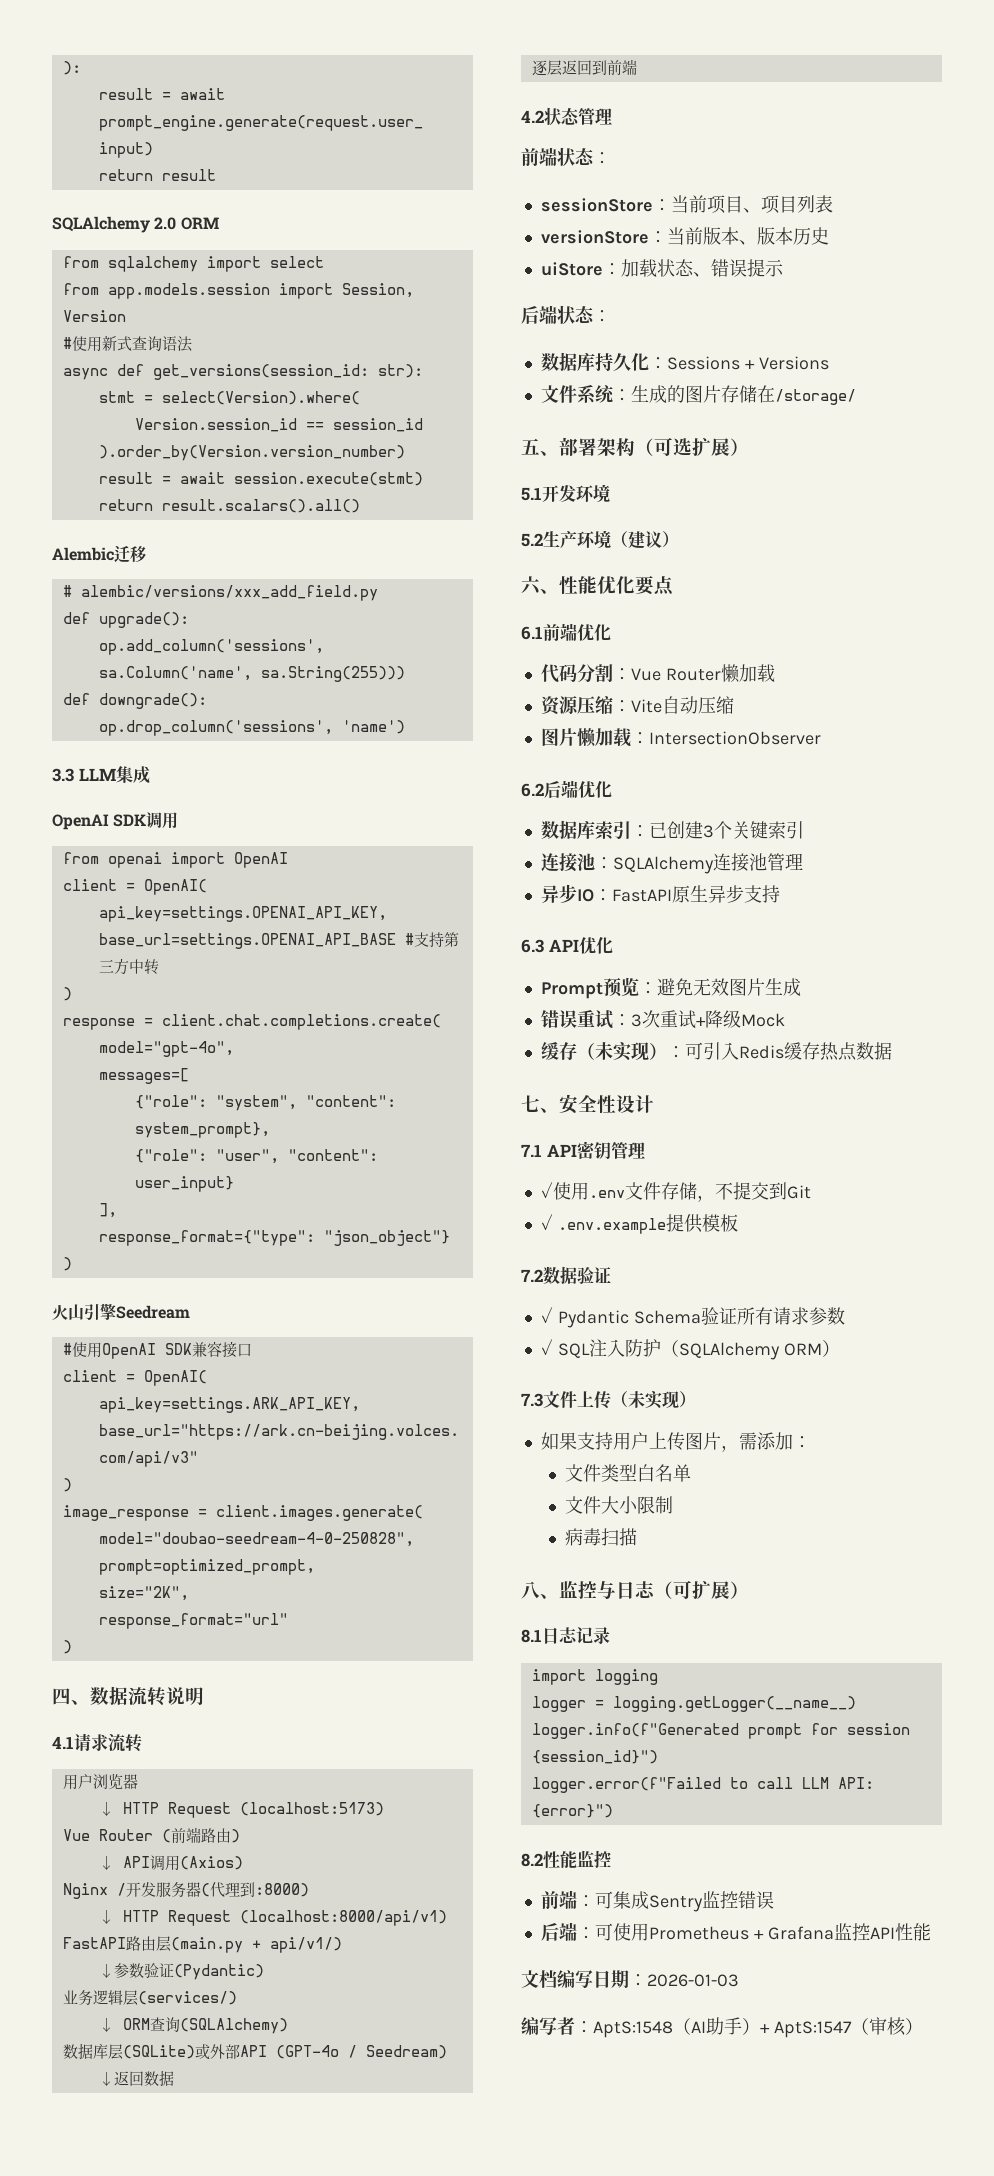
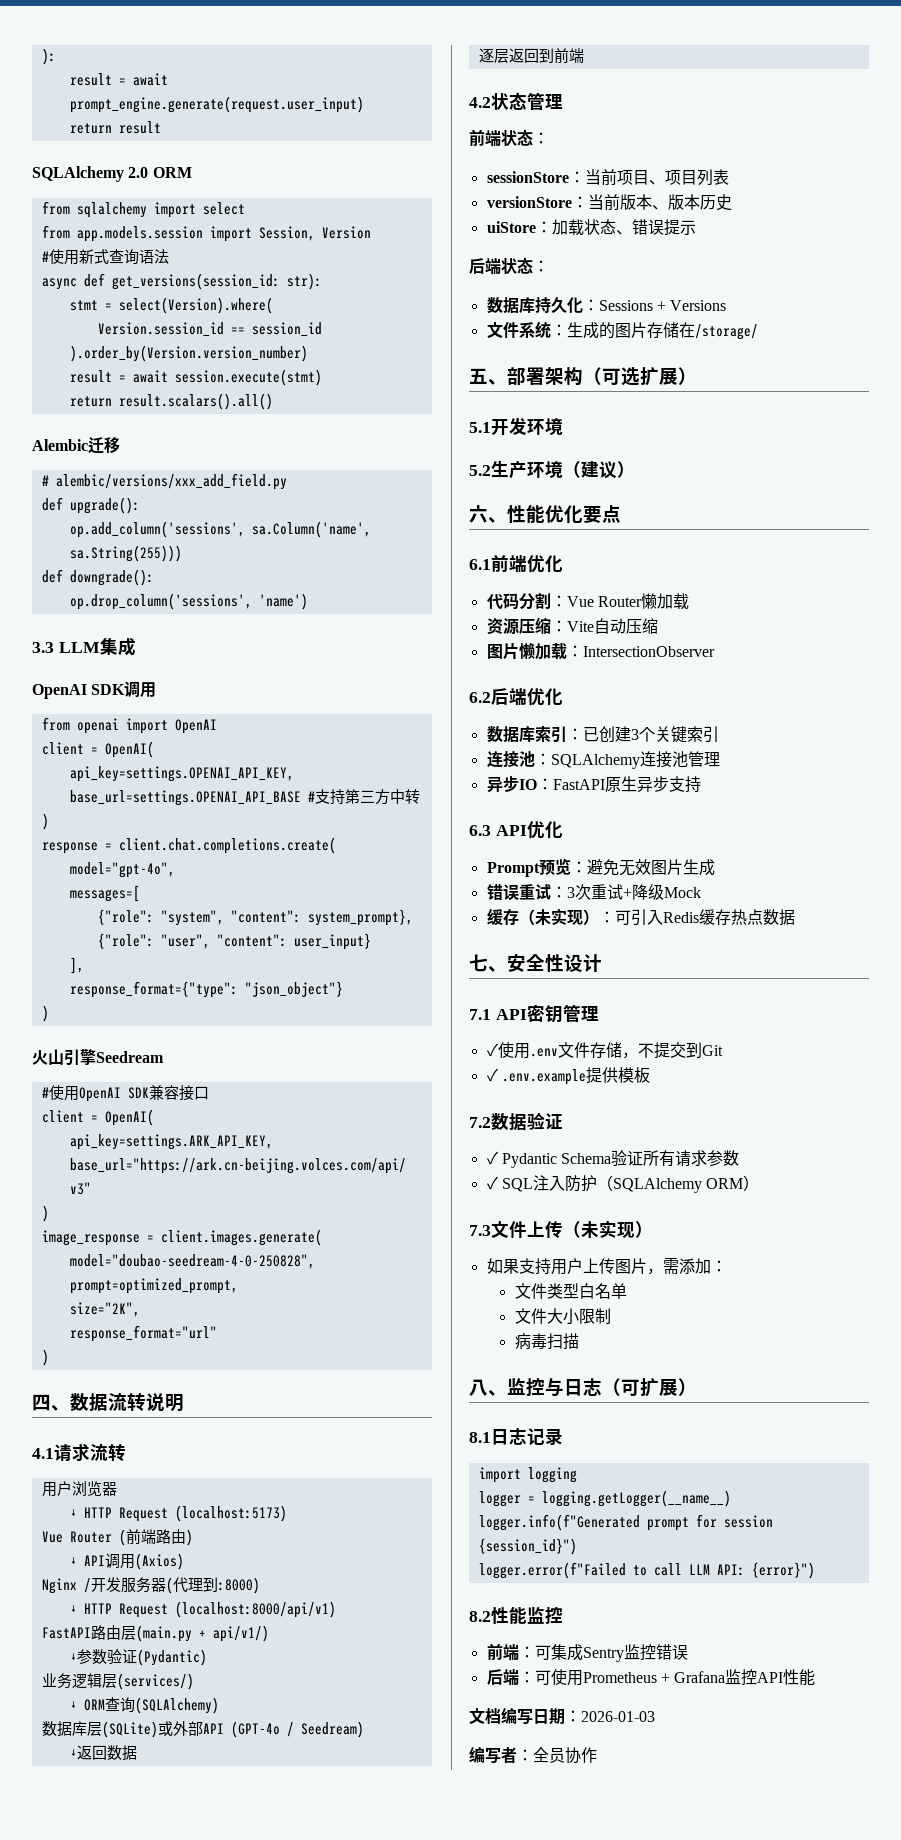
[593,2017,923,2038] AptS:1548（AI助手）+ AptS:1547（审核） -> [533,1747,597,1764] 全员协作

